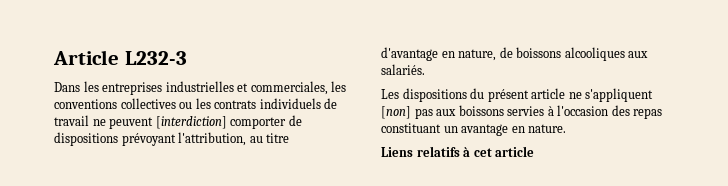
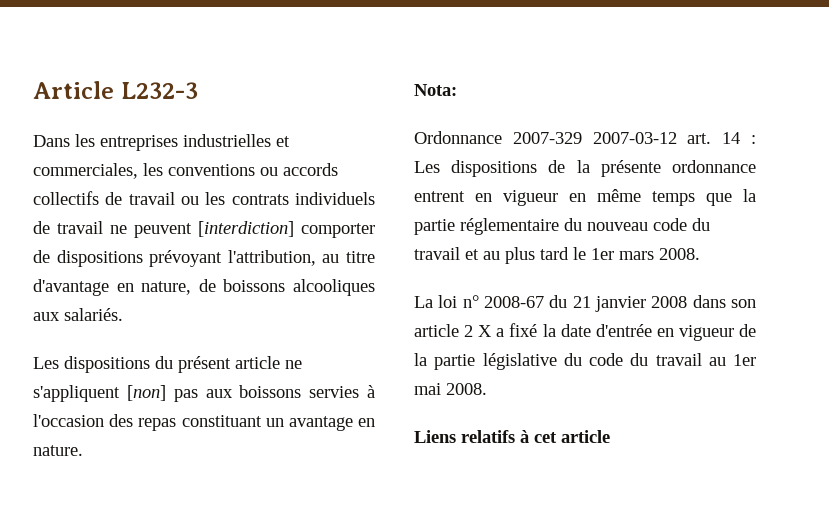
[120,98,176,109] collectives -> [260,163,338,176] [33,191,175,205] ou accords collectifs de travail
(567, 128) none -> [414,84,457,96] [414,131,756,144] [414,160,756,177] [414,189,756,206] [414,218,710,235] [414,247,700,264] [414,295,756,312] [414,323,756,341] [414,353,756,370] [414,383,487,395] // Nota: // Ordonnance 2007-329 2007-03-12 art. 14 : Les dispositions de la présente ordonnance entrent en vigueur en même temps que la partie réglementaire du nouveau code du travail et au plus tard le 1er mars 2008. // La loi n° 2008-67 du 21 janvier 2008 dans son article 2 X a fixé la date d'entrée en vigueur de la partie législative du code du travail au 1er mai 2008.

